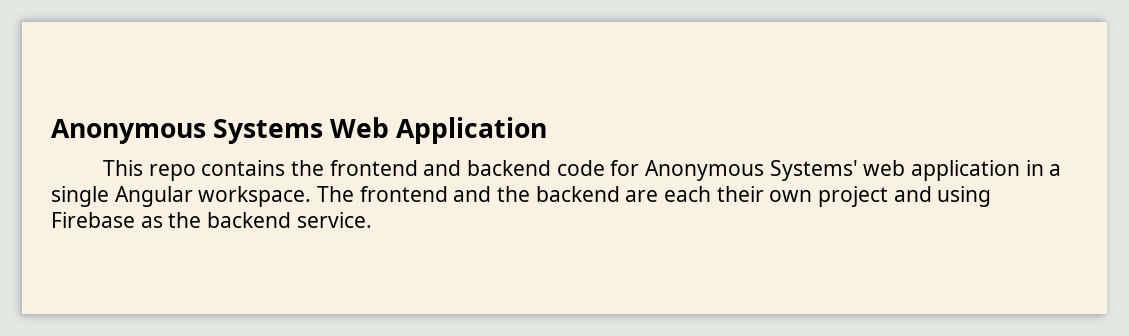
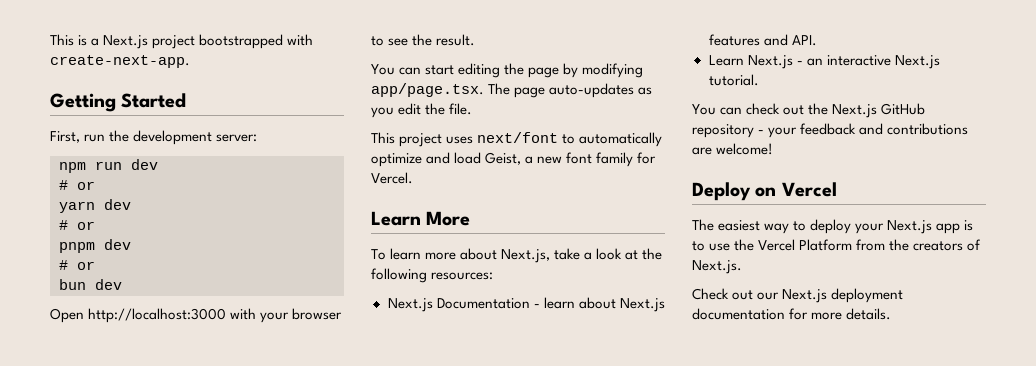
[51,117,548,144] [103,160,1062,181] [51,186,992,207] [51,212,372,228] Anonymous Systems Web Application // This repo contains the frontend and backend code for Anonymous Systems' web application in a single Angular workspace. The frontend and the backend are each their own project and using Firebase as the backend service. -> [50,34,314,49] [50,55,190,68] [50,93,187,112] [50,130,258,145] [59,159,158,173] [59,180,95,190] [59,199,131,213] [59,220,95,230] [59,239,131,253] [59,260,95,270] [59,279,122,290] [50,308,343,323] [371,34,476,46] [371,63,644,78] [371,83,653,98] [371,103,473,118] [371,132,663,147] [371,152,657,167] [371,172,413,184] [371,211,471,226] [371,248,663,263] [371,268,494,283] [387,297,665,312] [708,34,817,46] [708,55,940,69] [708,74,759,86] [692,103,926,118] [692,123,969,138] [692,143,774,155] [692,182,837,201] [692,219,974,234] [692,239,982,251] [692,260,742,274] [692,288,904,303] [692,308,892,320] This is a Next.js project bootstrapped with create-next-app. // Getting Started // First, run the development server: // npm run dev // # or // yarn dev // # or // pnpm dev // # or // bun dev // Open http://localhost:3000 with your browser to see the result. // You can start editing the page by modifying app/page.tsx. The page auto-updates as you edit the file. // This project uses next/font to automatically optimize and load Geist, a new font family for Vercel. // Learn More // To learn more about Next.js, take a look at the following resources: // Next.js Documentation - learn about Next.js features and API. // Learn Next.js - an interactive Next.js tutorial. // You can check out the Next.js GitHub repository - your feedback and contributions are welcome! // Deploy on Vercel // The easiest way to deploy your Next.js app is to use the Vercel Platform from the creators of Next.js. // Check out our Next.js deployment documentation for more details.

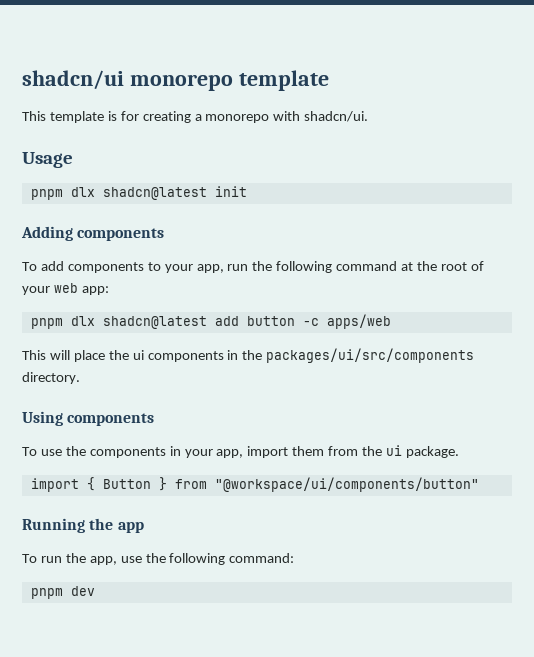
[50,34,314,49] [50,55,190,68] [50,93,187,112] [50,130,258,145] [59,159,158,173] [59,180,95,190] [59,199,131,213] [59,220,95,230] [59,239,131,253] [59,260,95,270] [59,279,122,290] [50,308,343,323] [371,34,476,46] [371,63,644,78] [371,83,653,98] [371,103,473,118] [371,132,663,147] [371,152,657,167] [371,172,413,184] [371,211,471,226] [371,248,663,263] [371,268,494,283] [387,297,665,312] [708,34,817,46] [708,55,940,69] [708,74,759,86] [692,103,926,118] [692,123,969,138] [692,143,774,155] [692,182,837,201] [692,219,974,234] [692,239,982,251] [692,260,742,274] [692,288,904,303] [692,308,892,320] This is a Next.js project bootstrapped with create-next-app. // Getting Started // First, run the development server: // npm run dev // # or // yarn dev // # or // pnpm dev // # or // bun dev // Open http://localhost:3000 with your browser to see the result. // You can start editing the page by modifying app/page.tsx. The page auto-updates as you edit the file. // This project uses next/font to automatically optimize and load Geist, a new font family for Vercel. // Learn More // To learn more about Next.js, take a look at the following resources: // Next.js Documentation - learn about Next.js features and API. // Learn Next.js - an interactive Next.js tutorial. // You can check out the Next.js GitHub repository - your feedback and contributions are welcome! // Deploy on Vercel // The easiest way to deploy your Next.js app is to use the Vercel Platform from the creators of Next.js. // Check out our Next.js deployment documentation for more details. -> [22,70,329,91] [22,111,369,123] [22,152,73,168] [30,186,247,200] [21,226,165,241] [22,261,484,273] [22,283,109,295] [30,314,391,329] [22,348,475,363] [22,372,80,384] [22,411,155,426] [22,445,459,458] [30,477,479,492] [22,518,144,533] [22,553,295,565] [30,586,95,599] shadcn/ui monorepo template // This template is for creating a monorepo with shadcn/ui. // Usage // pnpm dlx shadcn@latest init // Adding components // To add components to your app, run the following command at the root of your web app: // pnpm dlx shadcn@latest add button -c apps/web // This will place the ui components in the packages/ui/src/components directory. // Using components // To use the components in your app, import them from the ui package. // import { Button } from "@workspace/ui/components/button" // Running the app // To run the app, use the following command: // pnpm dev

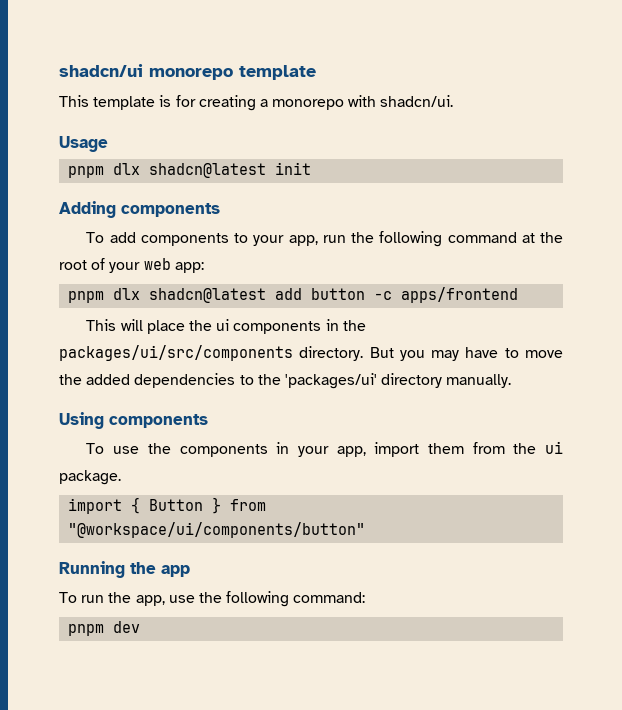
[326,314,391,329] apps/web -> [401,287,519,303] apps/frontend
(80, 378) none -> [369,347,563,361] [59,373,512,389] But you may have to move the added dependencies to the 'packages/ui' directory manually.

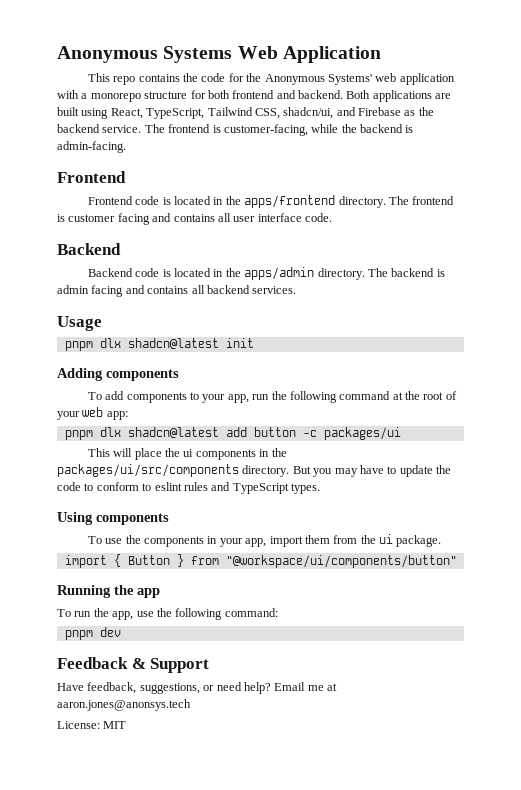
[59,64,316,80] [59,95,454,111] shadcn/ui monorepo template // This template is for creating a monorepo with shadcn/ui. -> [57,46,381,63] [87,73,455,85] [57,90,452,102] [57,107,434,119] [57,124,414,136] [57,141,126,153] [57,171,126,183] [87,195,455,208] [57,213,332,225] [57,243,121,255] [87,267,445,280] [57,285,297,297] Anonymous Systems Web Application // This repo contains the code for the Anonymous Systems' web application with a monorepo structure for both frontend and backend. Both applications are built using React, TypeScript, Tailwind CSS, shadcn/ui, and Firebase as the backend service. The frontend is customer-facing, while the backend is admin-facing. // Frontend // Frontend code is located in the apps/frontend directory. The frontend is customer facing and contains all user interface code. // Backend // Backend code is located in the apps/admin directory. The backend is admin facing and contains all backend services.
[401,287,519,303] apps/frontend -> [323,427,401,440] packages/ui
[525,350,563,358] [59,373,512,389] move the added dependencies to the 'packages/ui' directory manually. -> [399,465,451,477] [57,482,320,494] update the code to conform to eslint rules and TypeScript types.
(141, 627) none -> [57,657,210,673] [57,682,337,694] [57,699,191,711] [57,721,127,729] // Feedback & Support // Have feedback, suggestions, or need help? Email me at aaron.jones@anonsys.tech // License: MIT

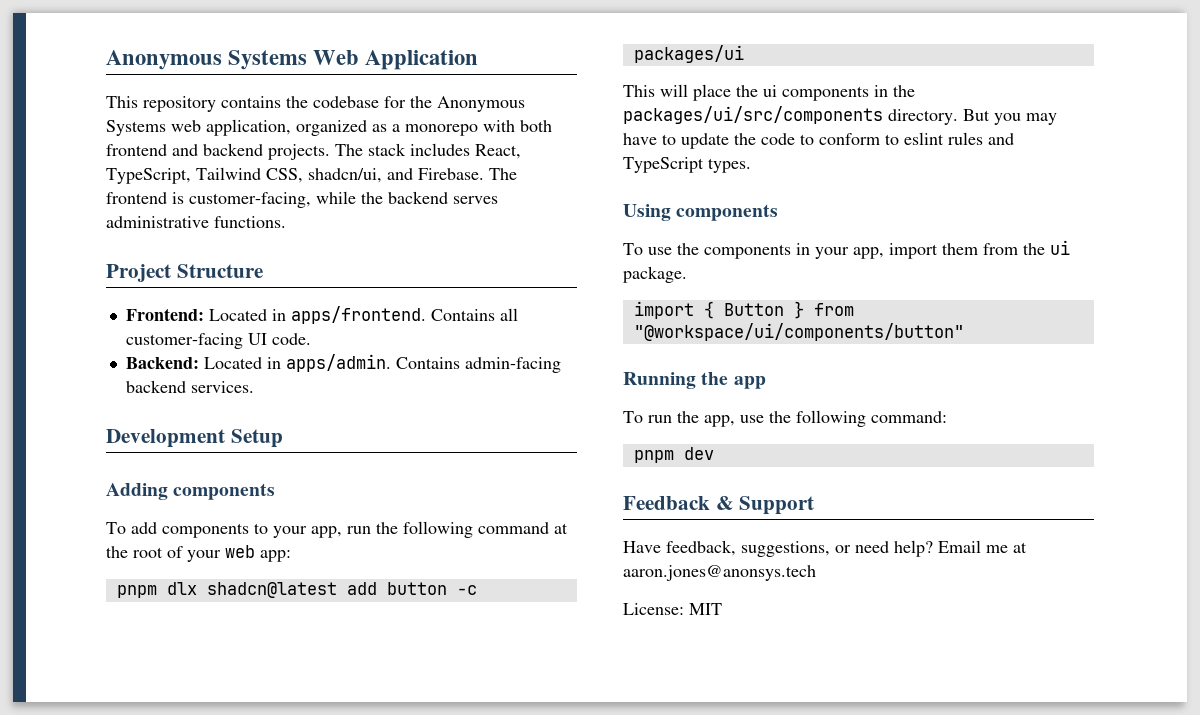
[113,76,136,85] repo -> [143,96,216,112] repository
[201,73,226,82] code -> [313,96,379,108] codebase
[327,73,455,85] [57,90,452,102] [57,107,109,119] Systems' web application with a monorepo structure for both frontend and backend. Both applications are built using -> [106,119,552,136] [106,143,470,160] Systems web application, organized as a monorepo with both frontend and backend projects. The stack includes
[358,107,434,116] [57,124,142,133] Firebase as the backend service. -> [418,168,484,180] Firebase.
[405,125,414,133] [57,141,126,153] [57,171,126,183] [87,195,455,208] [57,213,332,225] [57,243,121,255] [87,267,445,280] [57,285,297,297] [57,316,102,331] [64,338,254,351] is admin-facing. // Frontend // Frontend code is located in the apps/frontend directory. The frontend is customer facing and contains all user interface code. // Backend // Backend code is located in the apps/admin directory. The backend is admin facing and contains all backend services. // Usage // pnpm dlx shadcn@latest init -> [453,196,498,204] [106,216,286,228] [106,264,263,282] [125,306,518,324] [125,333,311,349] [125,354,561,373] [125,380,254,393] [106,429,283,448] serves administrative functions. // Project Structure // Frontend: Located in apps/frontend. Contains all customer-facing UI code. // Backend: Located in apps/admin. Contains admin-facing backend services. // Development Setup

